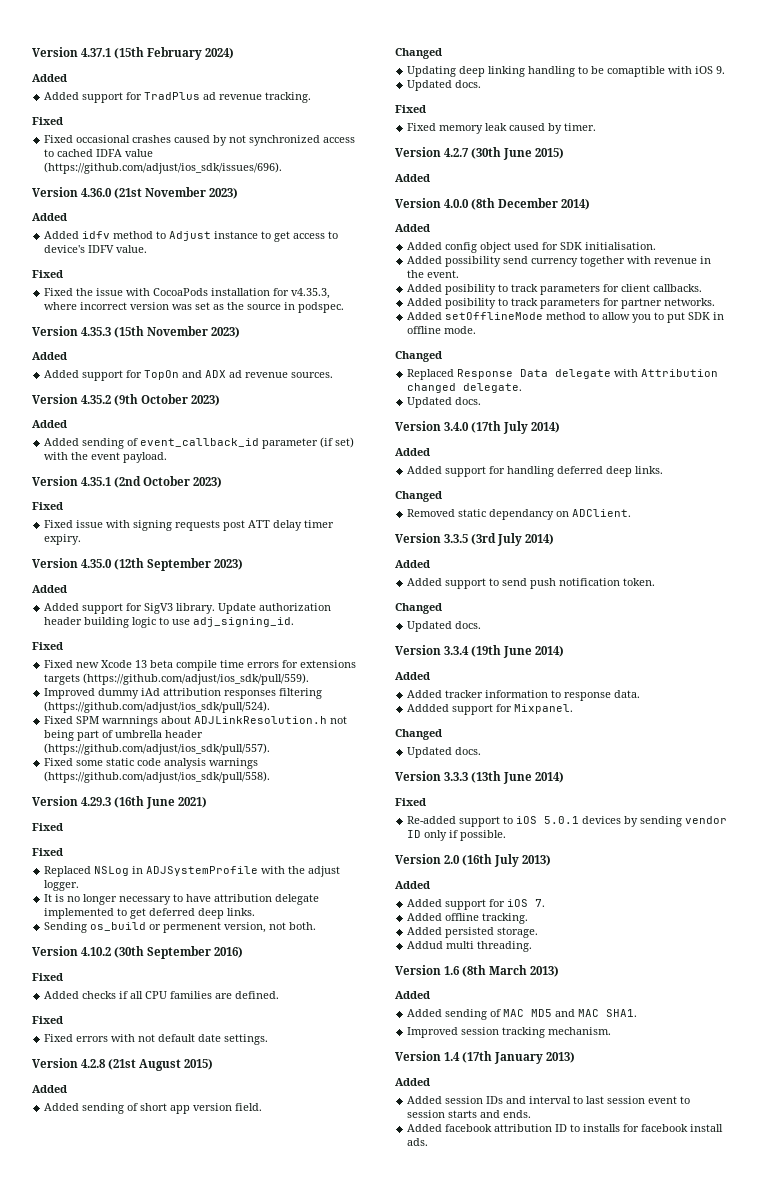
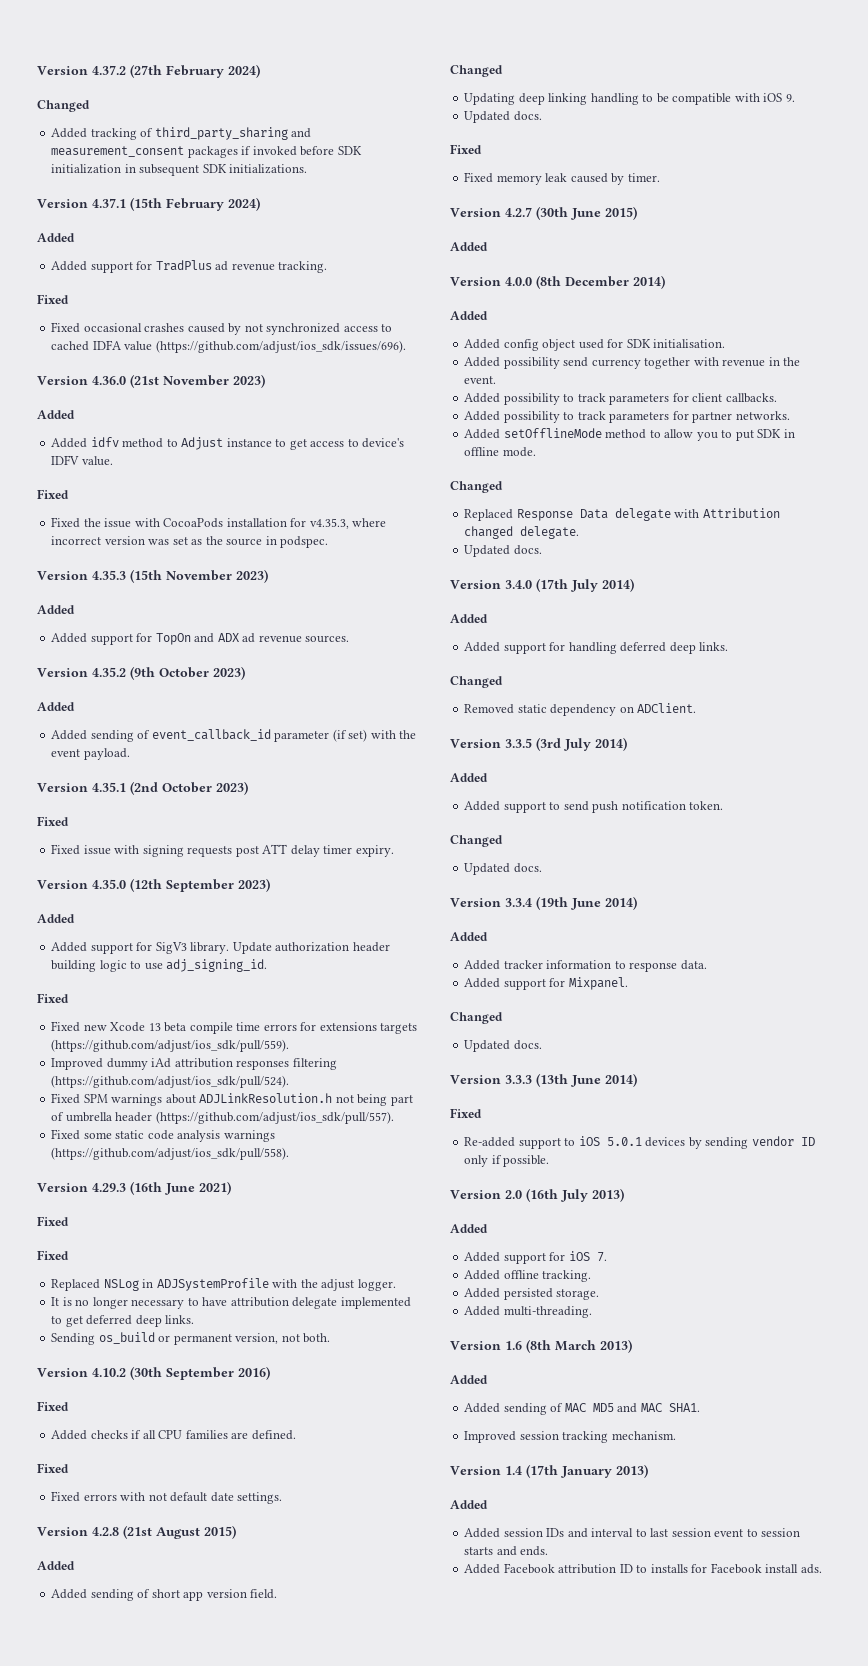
[32,47,78,57] Version -> [37,64,260,78] [37,100,90,112] [51,127,312,140] [51,146,362,158] [51,164,308,176] [37,199,88,208] Version 4.37.2 (27th February 2024) // Changed // Added tracking of third_party_sharing and measurement_consent packages if invoked before SDK initialization in subsequent SDK initializations. // Version
[102,716,159,727] warnnings -> [111,1094,163,1106] warnings
[163,922,222,933] permenent -> [173,1334,232,1345] permanent
[607,66,666,77] comaptible -> [672,93,732,105] compatible
[445,284,497,295] posibility -> [503,393,560,405] possibility
[445,298,497,309] posibility -> [503,411,560,423] possibility
[489,509,555,520] dependancy -> [550,704,617,716] dependency
[407,704,450,712] Addded -> [464,978,501,988] Added
[407,941,533,952] Addud multi threading. -> [464,1306,592,1318] Added multi-threading.
[445,1124,493,1132] facebook -> [503,1563,555,1574] Facebook
[641,1124,689,1132] facebook -> [710,1563,762,1574] Facebook

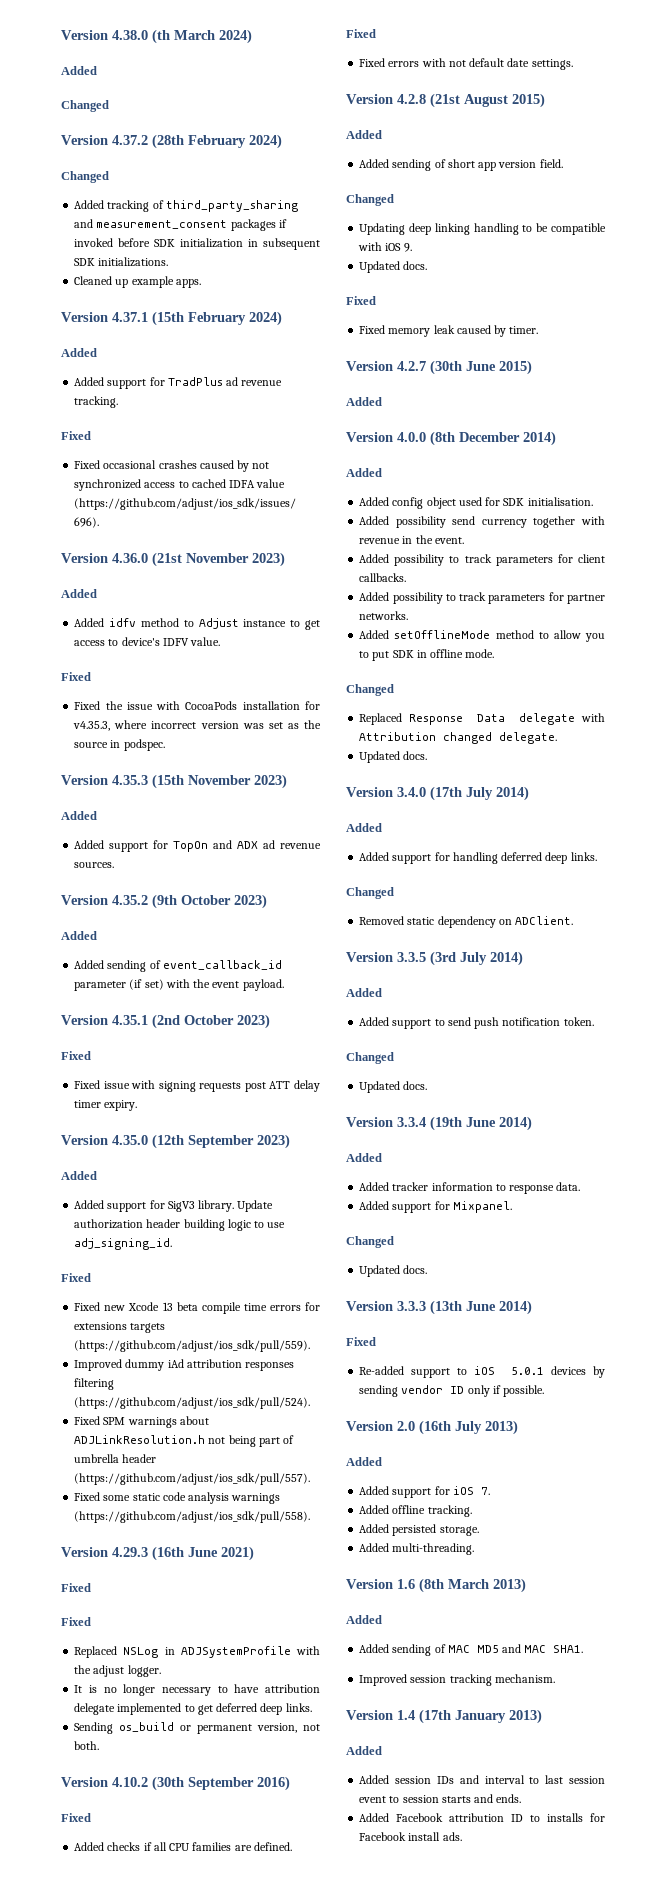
[37,64,162,78] Version 4.37.2 (27th -> [61,29,252,44] [61,66,97,75] [61,100,109,112] [61,134,184,149] Version 4.38.0 (th March 2024) // Added // Changed // Version 4.37.2 (28th
(308, 169) none -> [74,276,201,288] // Cleaned up example apps.

